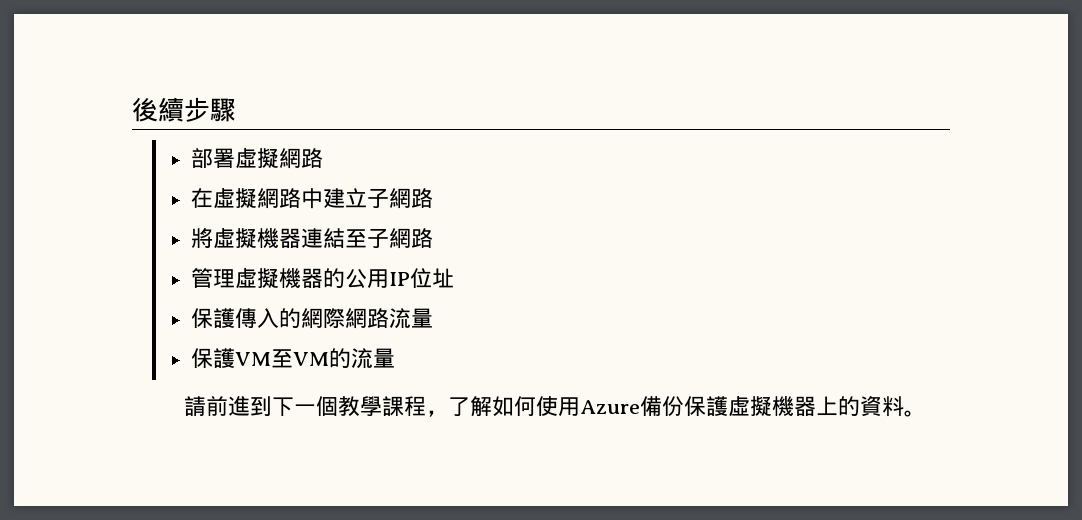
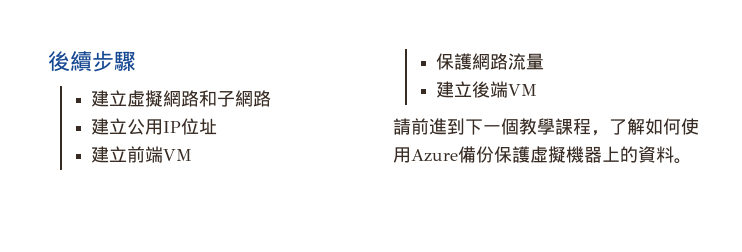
[191,148,324,169] [191,188,434,209] [191,227,434,249] [191,268,346,289] 部署虛擬網路 // 在虛擬網路中建立子網路 // 將虛擬機器連結至子網路 // 管理虛擬機器的 -> [91,90,272,107] [91,118,128,135] 建立虛擬網路和子網路 // 建立
[191,308,346,329] // 保護傳入的網際 -> [91,146,193,163] [436,53,473,70] // 建立前端VM // 保護
[191,348,396,369] 保護VM至VM的流量 -> [436,81,538,98] 建立後端VM

